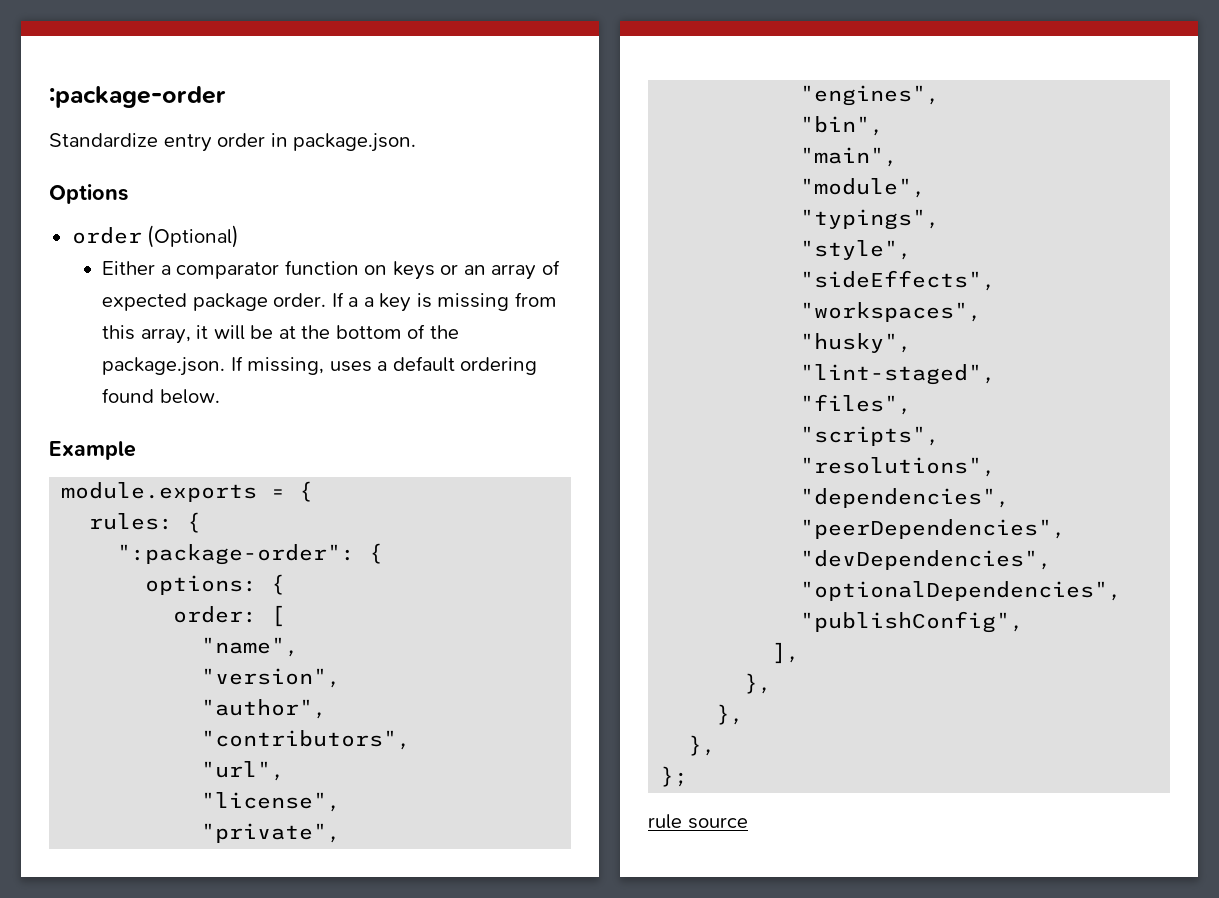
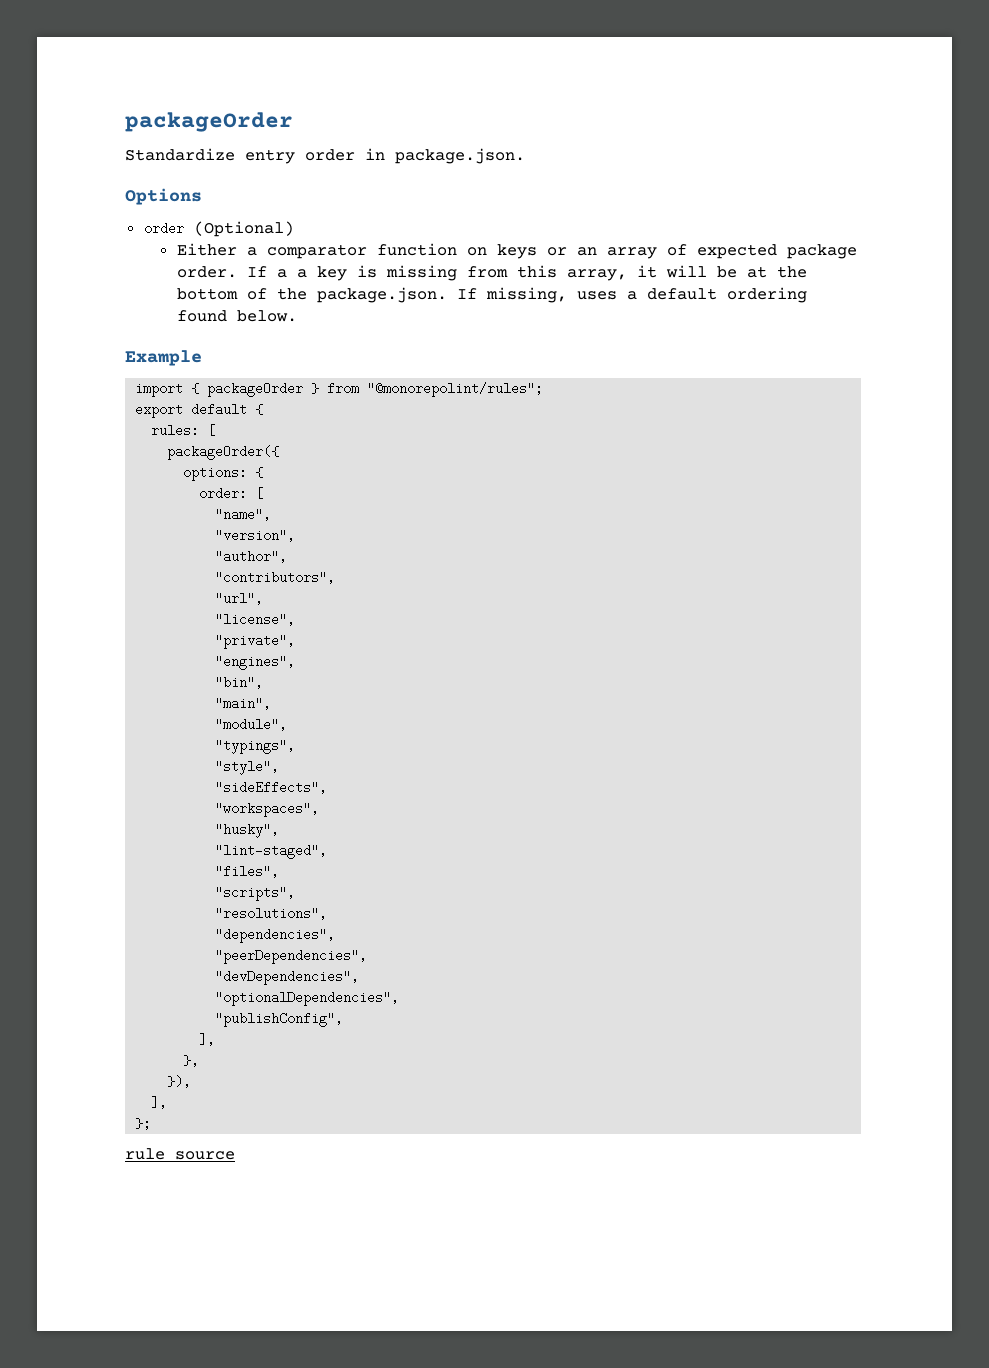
[49,86,226,108] :package-order -> [125,112,293,132] packageOrder
[61,482,286,502] module.exports = -> [135,382,544,397] [135,403,248,418] import { packageOrder } from "@monorepolint/rules"; // export default
[187,512,202,533] [117,543,384,565] { // ":package-order": { -> [207,424,216,437] [167,445,280,460] [ // packageOrder({
[716,704,745,725] [688,735,717,756] }, // }, -> [167,1075,192,1088] [151,1096,168,1109] }), // ],

